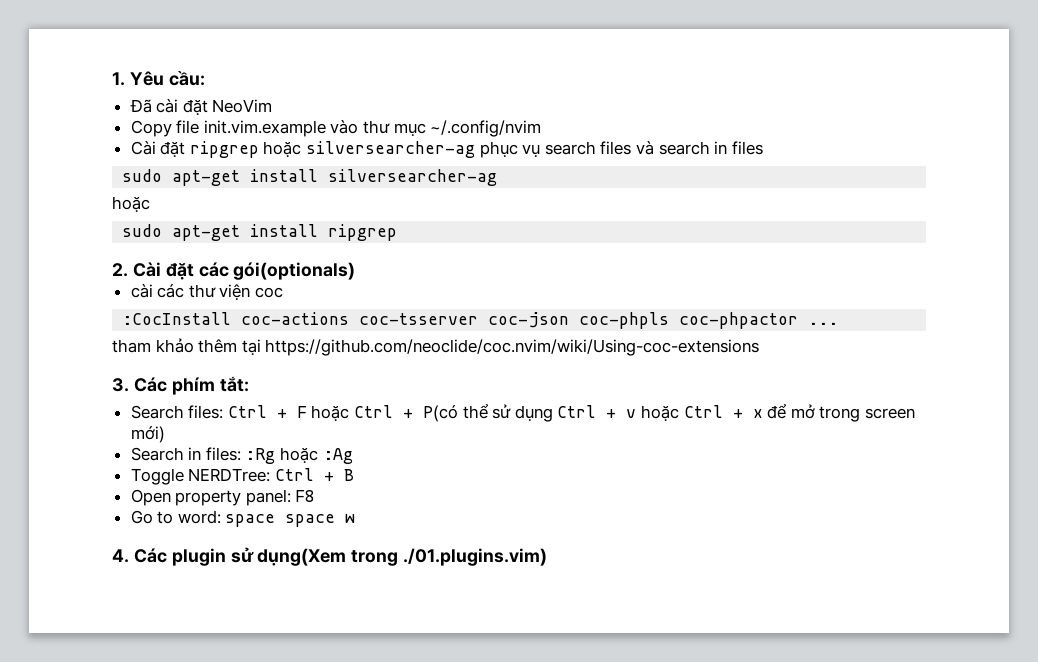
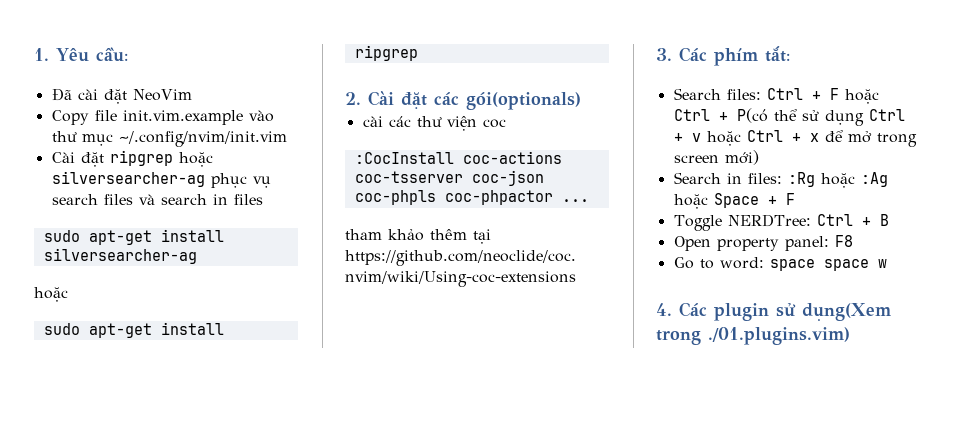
[430,120,542,137] ~/.config/nvim -> [118,131,287,147] ~/.config/nvim/init.vim
(353, 456) none -> [673,193,795,209] hoặc Space + F

